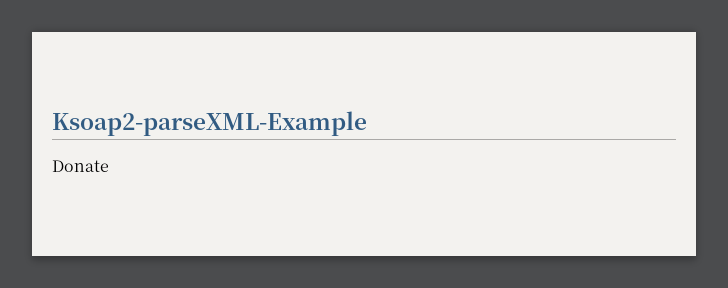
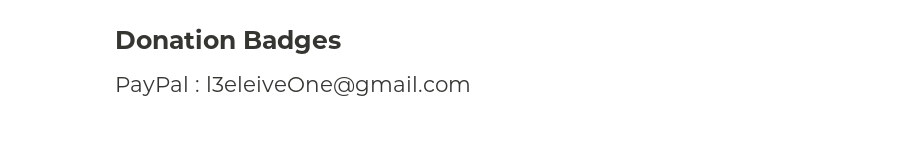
[52,111,367,136] [52,160,109,172] Ksoap2-parseXML-Example // Donate -> [115,28,341,54] [115,76,471,96] Donation Badges // PayPal : l3eleiveOne@gmail.com

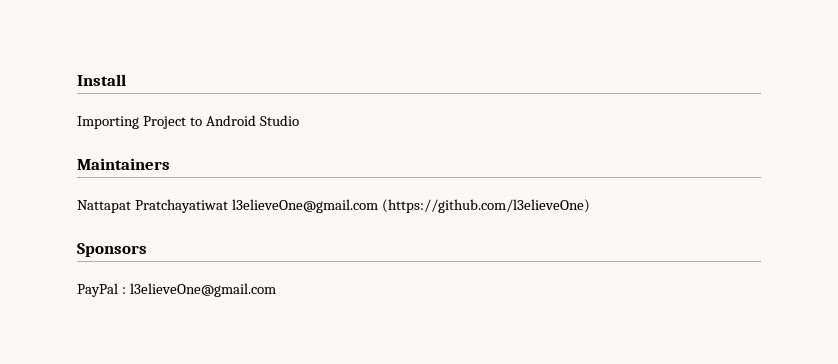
[115,28,341,54] Donation Badges -> [77,74,126,86] [77,115,299,129] [77,158,170,170] [77,199,590,213] [77,243,147,257] Install // Importing Project to Android Studio // Maintainers // Nattapat Pratchayatiwat l3elieveOne@gmail.com (https://github.com/l3elieveOne) // Sponsors
[206,76,471,96] l3eleiveOne@gmail.com -> [129,283,276,297] l3elieveOne@gmail.com

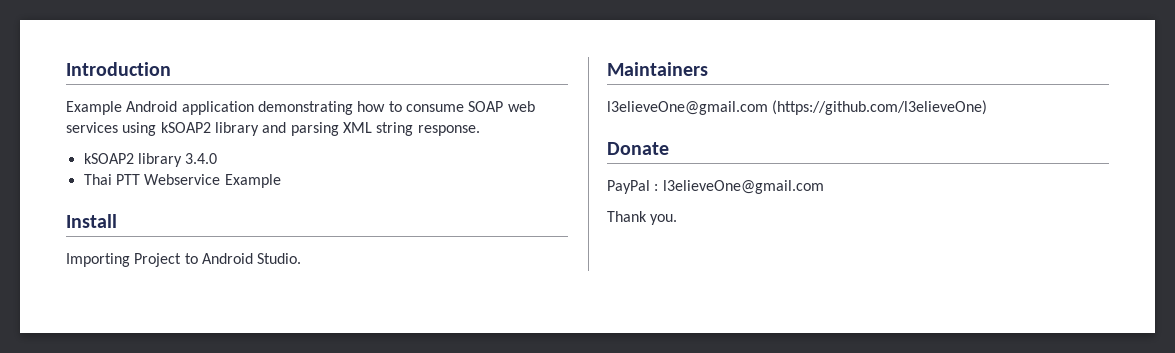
(77, 80) none -> [66,62,171,76] [66,101,535,115] [66,122,480,136] [83,153,218,167] [83,174,281,188] Introduction // Example Android application demonstrating how to consume SOAP web services using kSOAP2 library and parsing XML string response. // kSOAP2 library 3.4.0 // Thai PTT Webservice Example //
[259,115,299,126] Studio -> [257,253,302,264] Studio.
[77,199,228,213] Nattapat Pratchayatiwat -> (708, 69) none
[77,243,147,257] Sponsors -> [607,142,669,155] Donate
(276, 290) none -> [607,211,678,225] // Thank you.

